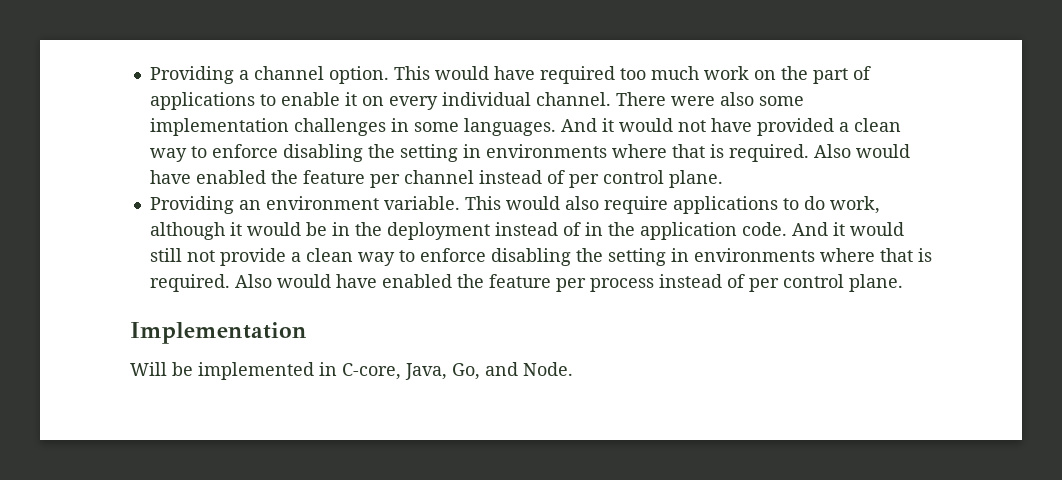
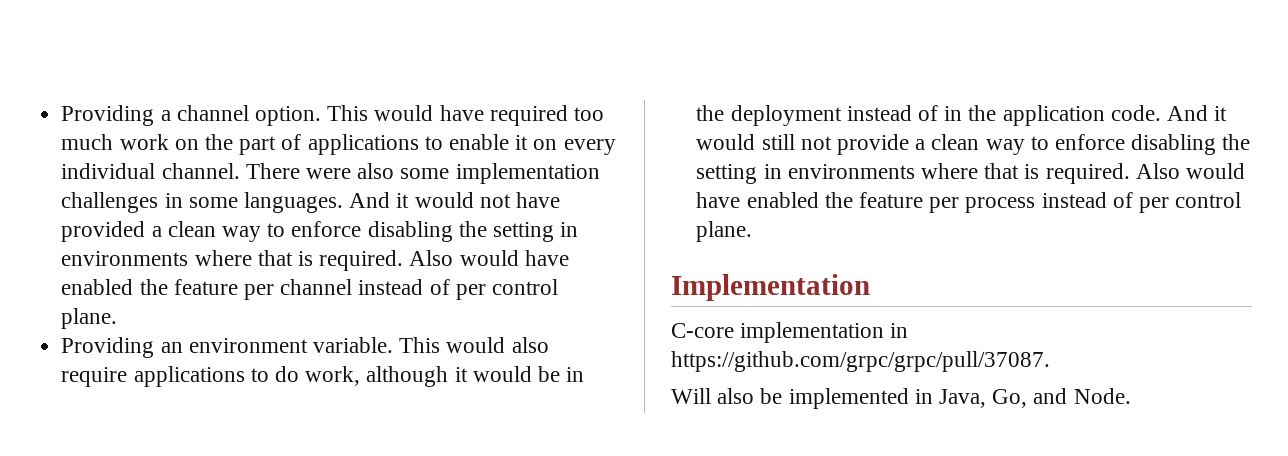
(307, 333) none -> [671,322,909,343] [671,351,1050,372] // C-core implementation in https://github.com/grpc/grpc/pull/37087.
(167, 369) none -> [717,388,755,404] also
[342,363,401,380] C-core, -> (933, 396) none

